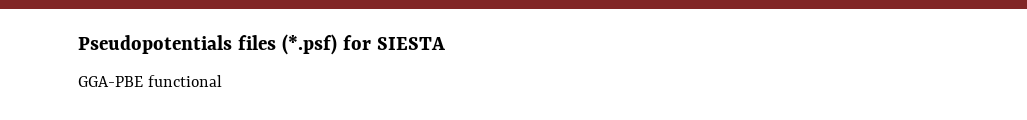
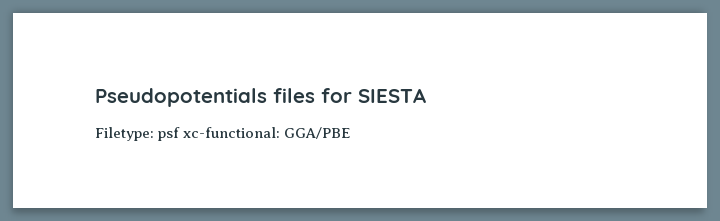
[281,34,337,55] (*.psf) -> (315, 95) none
[78,75,222,87] GGA-PBE functional -> [95,127,352,141] Filetype: psf xc-functional: GGA/PBE

